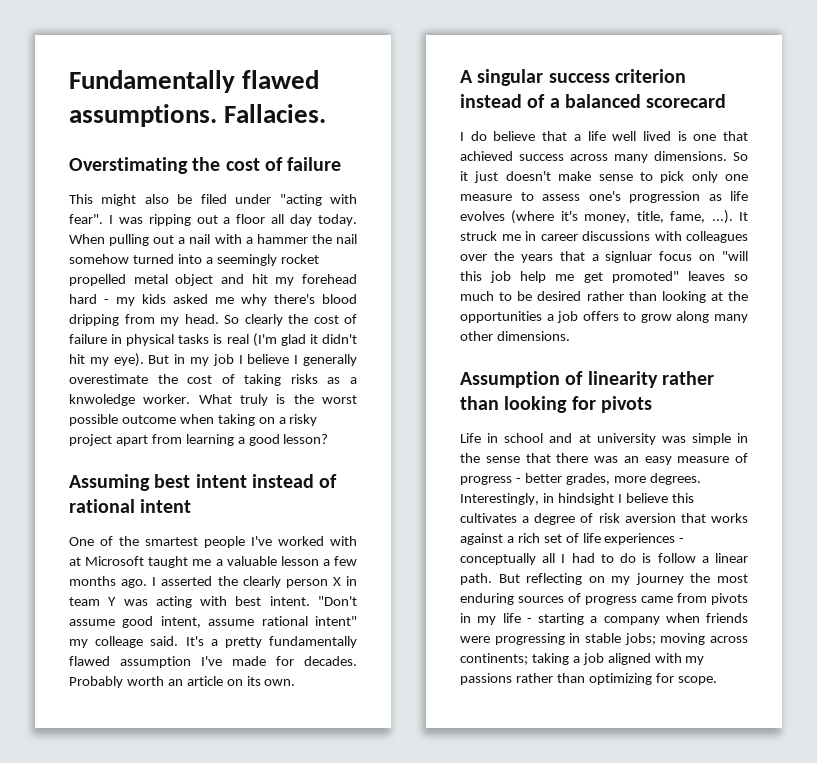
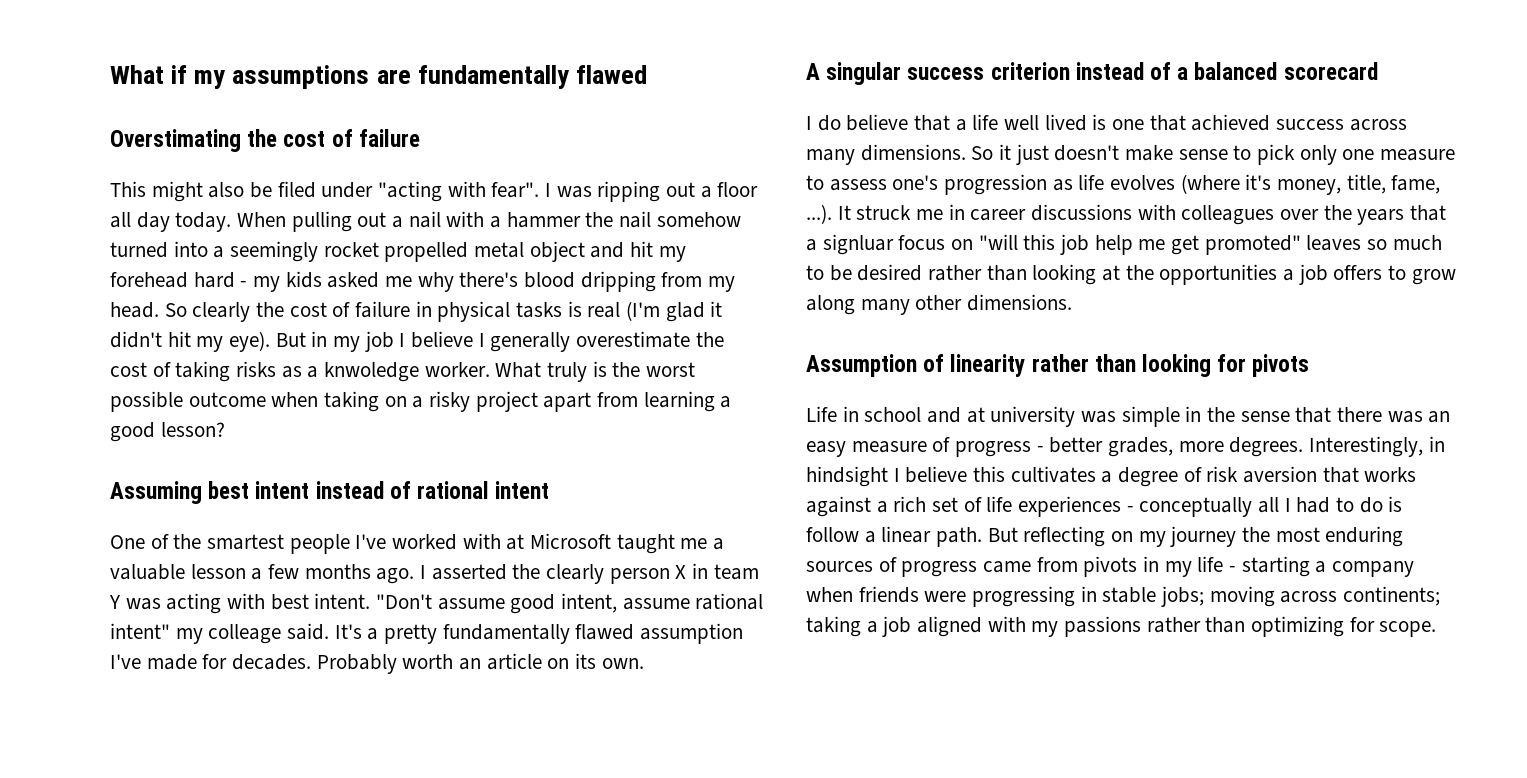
[69,70,320,93] [69,104,327,127] Fundamentally flawed assumptions. Fallacies. -> [110,65,647,89] What if my assumptions are fundamentally flawed

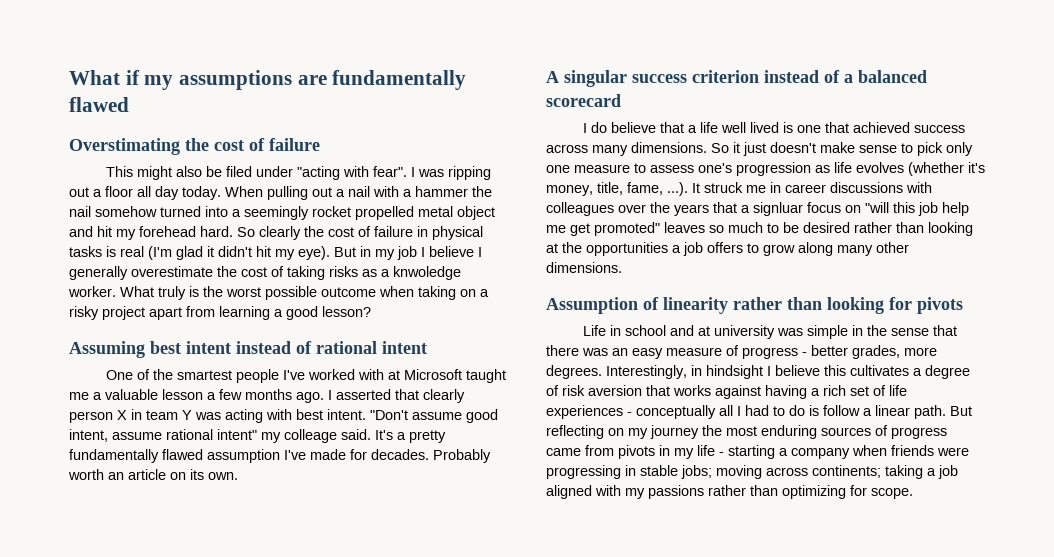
[193,271,736,292] [110,302,159,318] hard - my kids asked me why there's blood dripping from my head. -> [200,226,233,237] hard.
[512,564,541,579] the -> [395,389,419,400] that
[1180,174,1240,194] (where -> [908,162,964,176] (whether
(871, 506) none -> [765,385,807,399] having

